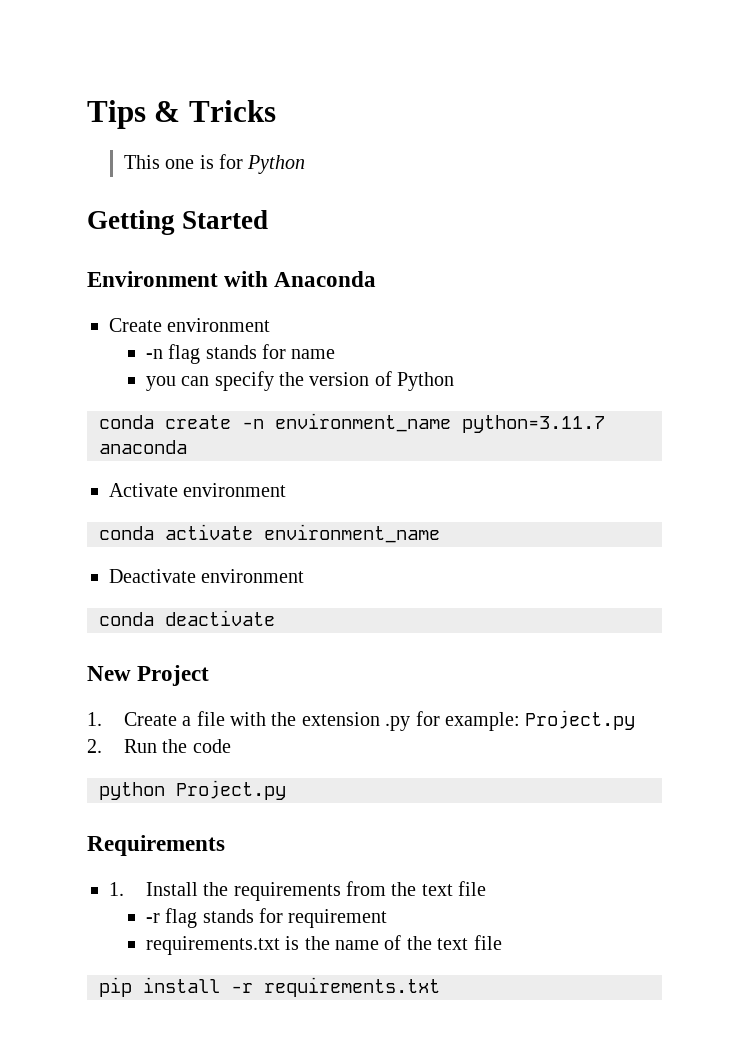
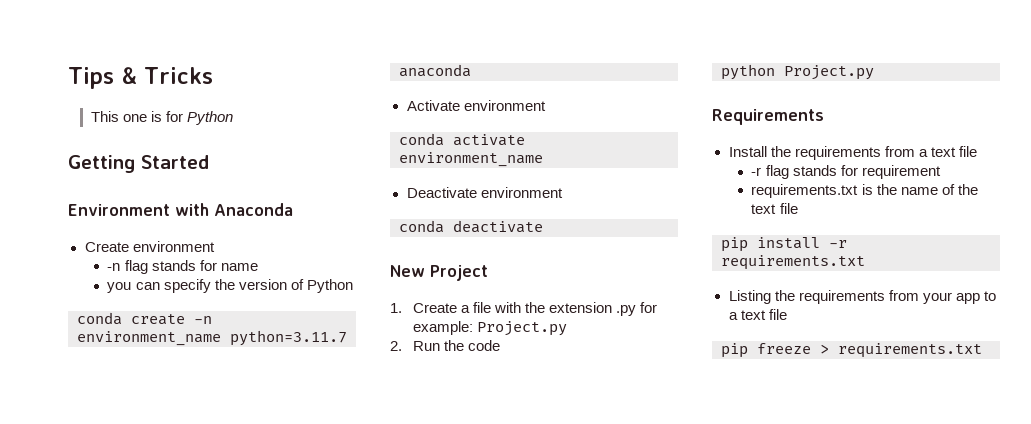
[109,882,124,896] 1. -> (824, 117) none
[391,882,417,896] the -> [918,149,928,157] a
(440, 987) none -> [728,290,996,304] [728,309,787,320] [721,343,982,358] // Listing the requirements from your app to a text file // pip freeze > requirements.txt

